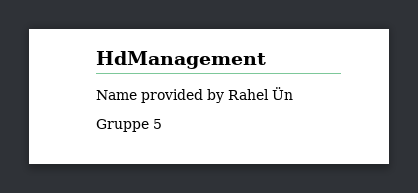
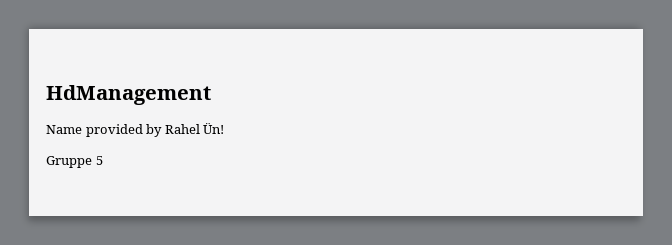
[272,87,293,100] Ün -> [203,123,225,134] Ün!

